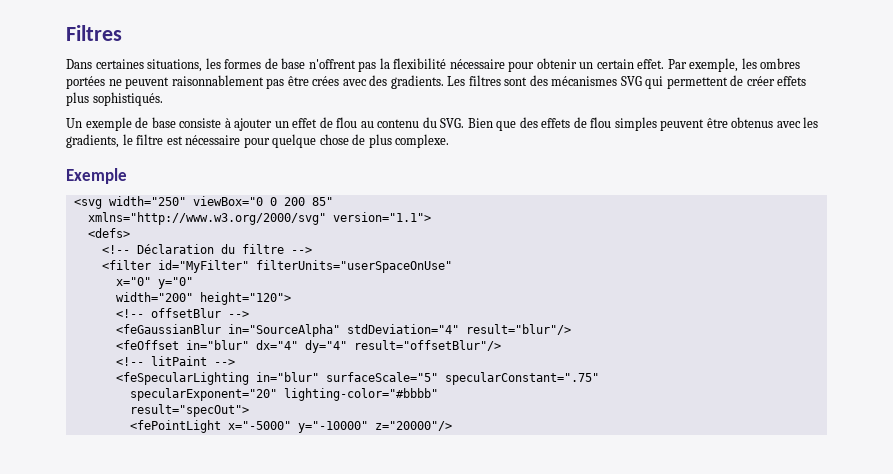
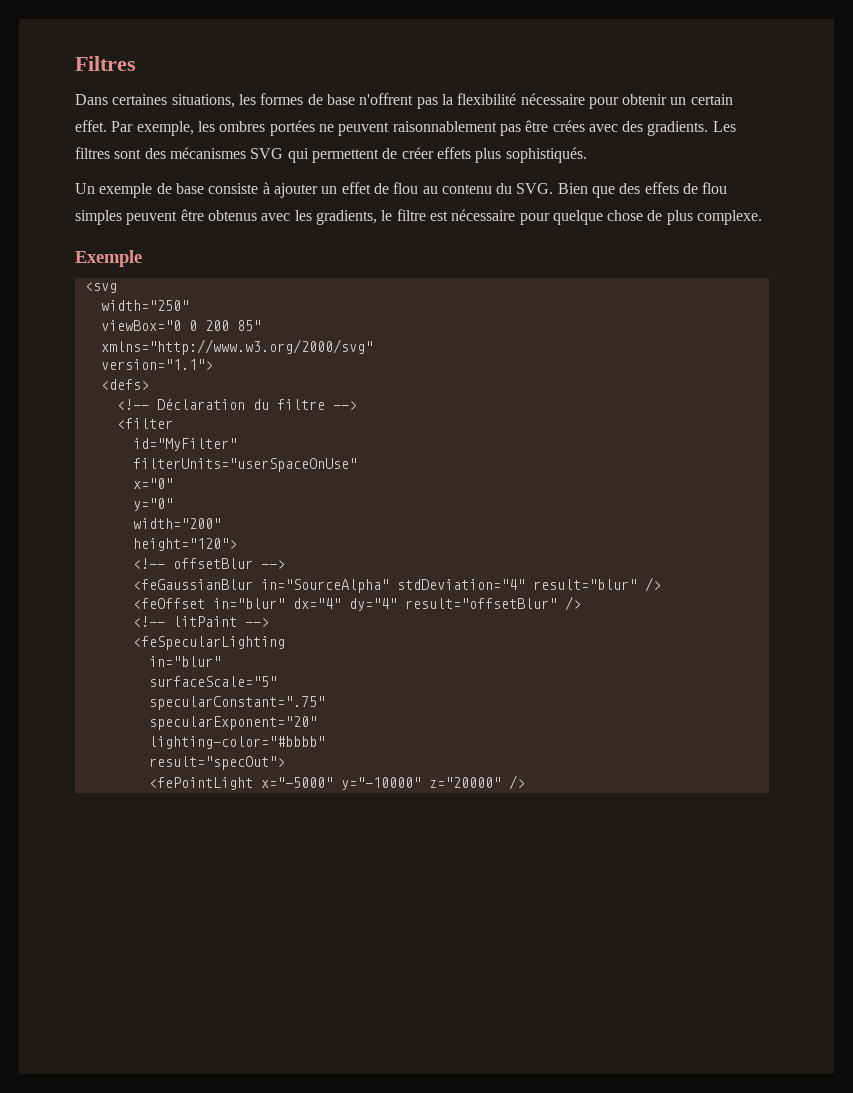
(102, 204) none -> (117, 287) //
(186, 201) none -> (189, 305) //
(326, 218) none -> (373, 347) //
(151, 265) none -> (173, 423) //
(249, 266) none -> (237, 444) //
(151, 281) none -> (173, 483) //
(193, 297) none -> (221, 523) //
[465,324,571,335] result="blur"/> -> [532,577,661,592] result="blur" />
[353,340,501,351] result="offsetBlur"/> -> [404,596,581,611] result="offsetBlur" />
[255,372,319,382] in="blur" -> [148,656,221,667] // in="blur" //
(438, 377) none -> (277, 681) //
(277, 394) none -> (317, 723) //
[374,421,452,431] z="20000"/> -> [428,775,525,790] z="20000" />

